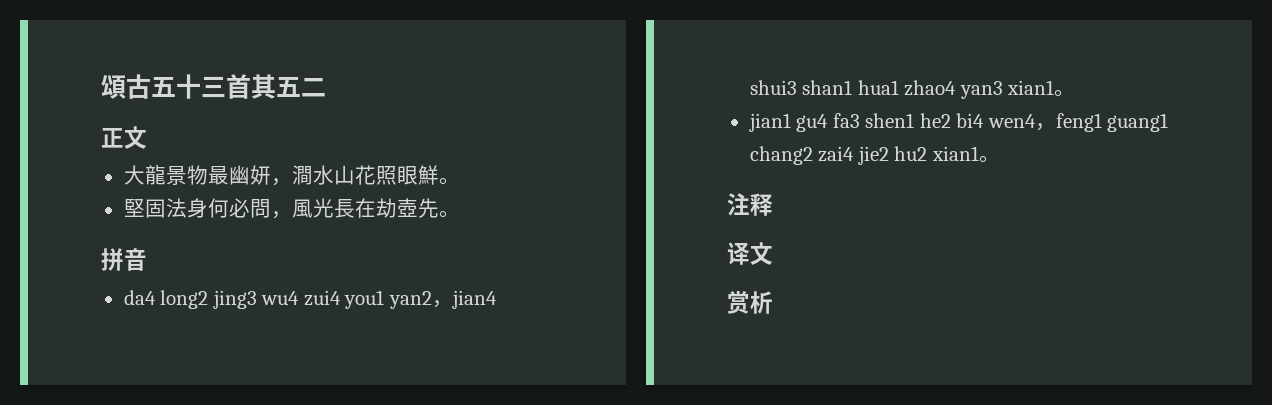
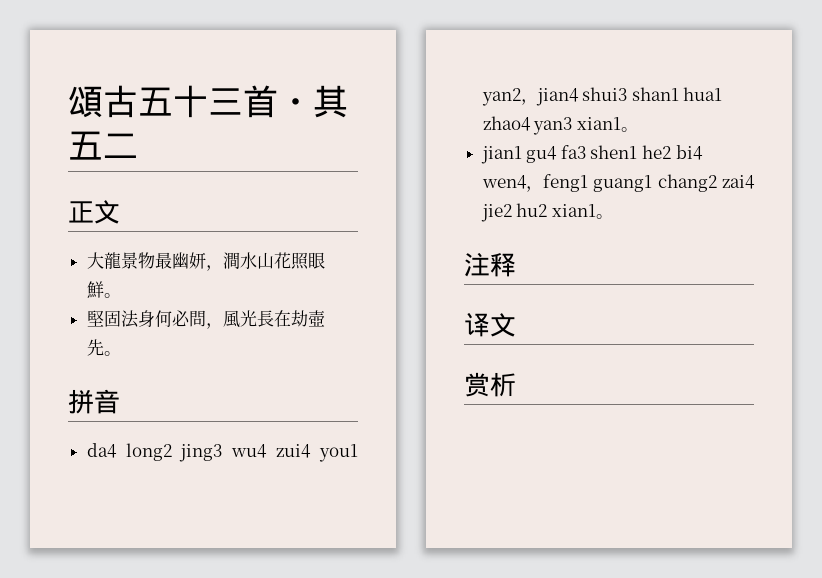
(251, 86) none -> [278,98,313,114] ・

